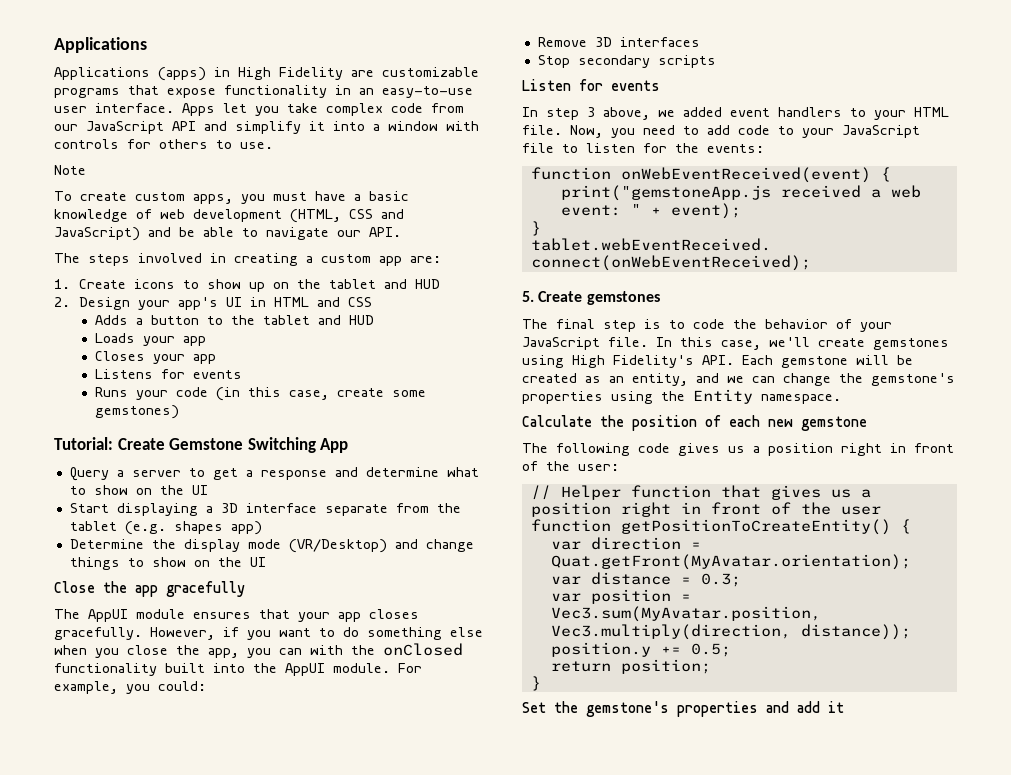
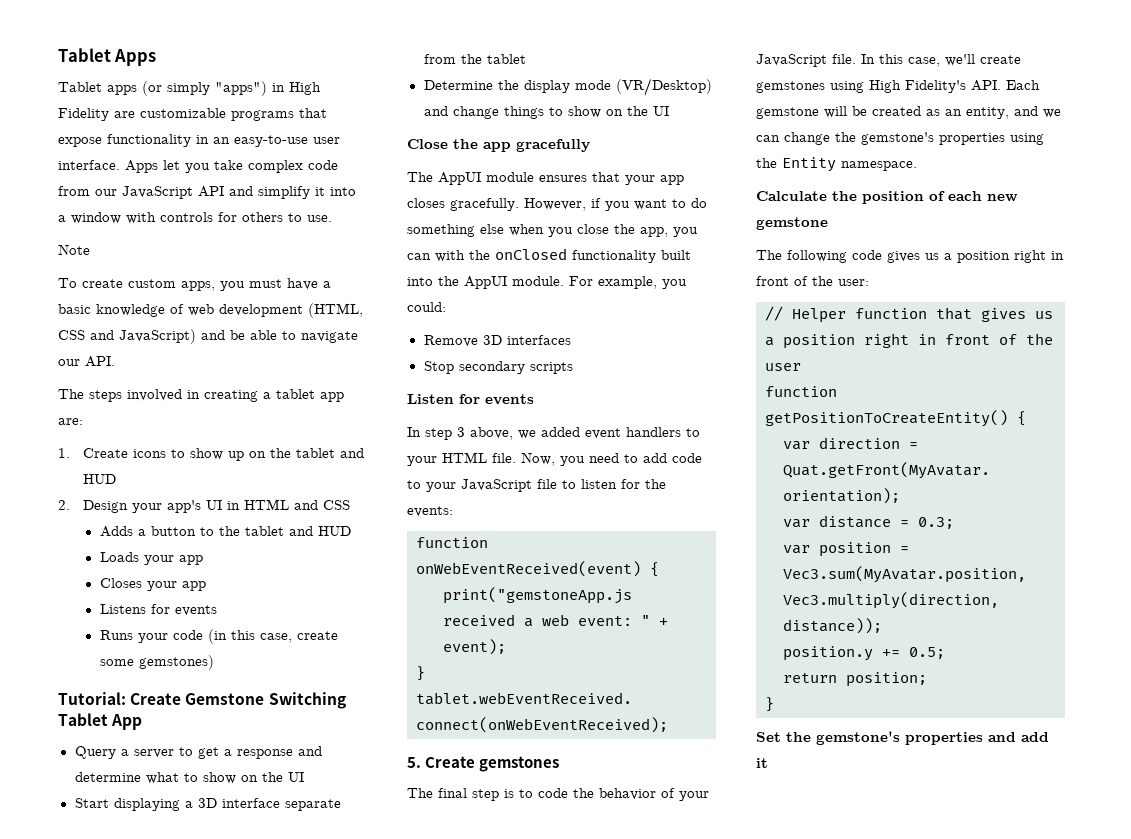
[54,37,147,53] [54,67,206,81] Applications // Applications (apps) -> [58,48,157,66] [58,81,267,96] Tablet Apps // Tablet apps (or simply "apps")
[321,254,371,263] custom -> [276,389,315,399] tablet
(316, 445) none -> [58,713,108,726] Tablet
[124,521,262,535] (e.g. shapes app) -> (526, 59) none

